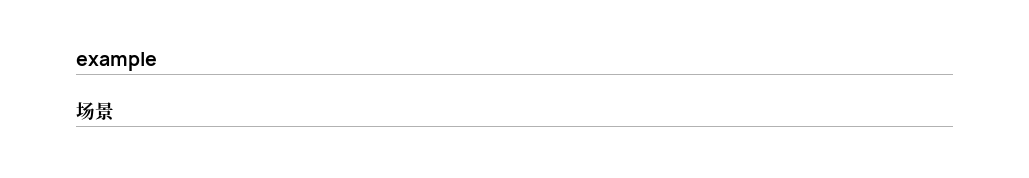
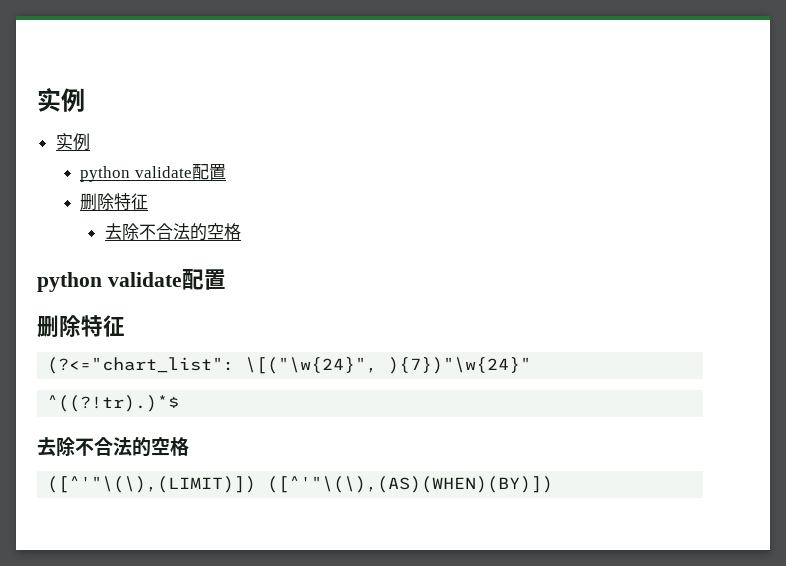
[76,52,157,71] [76,102,114,121] example // 场景 -> [37,88,85,112] [55,133,90,151] [80,164,226,182] [80,193,149,211] [104,223,241,241] [37,269,226,292] [37,315,125,338] [47,357,532,374] [47,395,180,412] [37,437,189,457] [47,476,554,493] 实例 // 实例 // python validate配置 // 删除特征 // 去除不合法的空格 // python validate配置 // 删除特征 // (?<="chart_list": \[("\w{24}", ){7})"\w{24}" // ^((?!tr).)*$ // 去除不合法的空格 // ([^'"\(\),(LIMIT)]) ([^'"\(\),(AS)(WHEN)(BY)])

